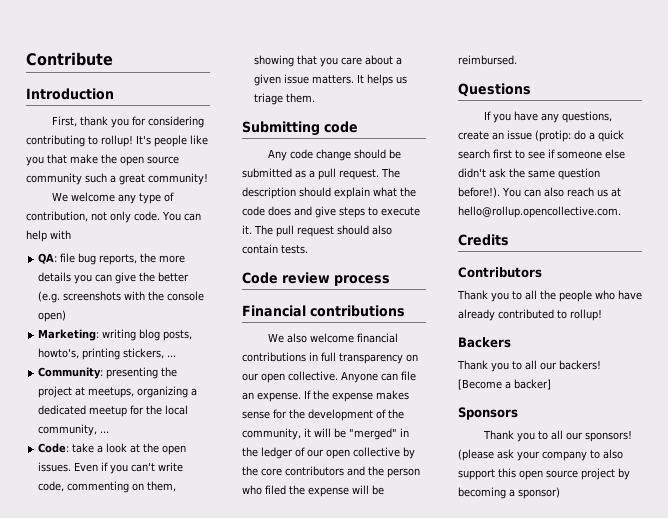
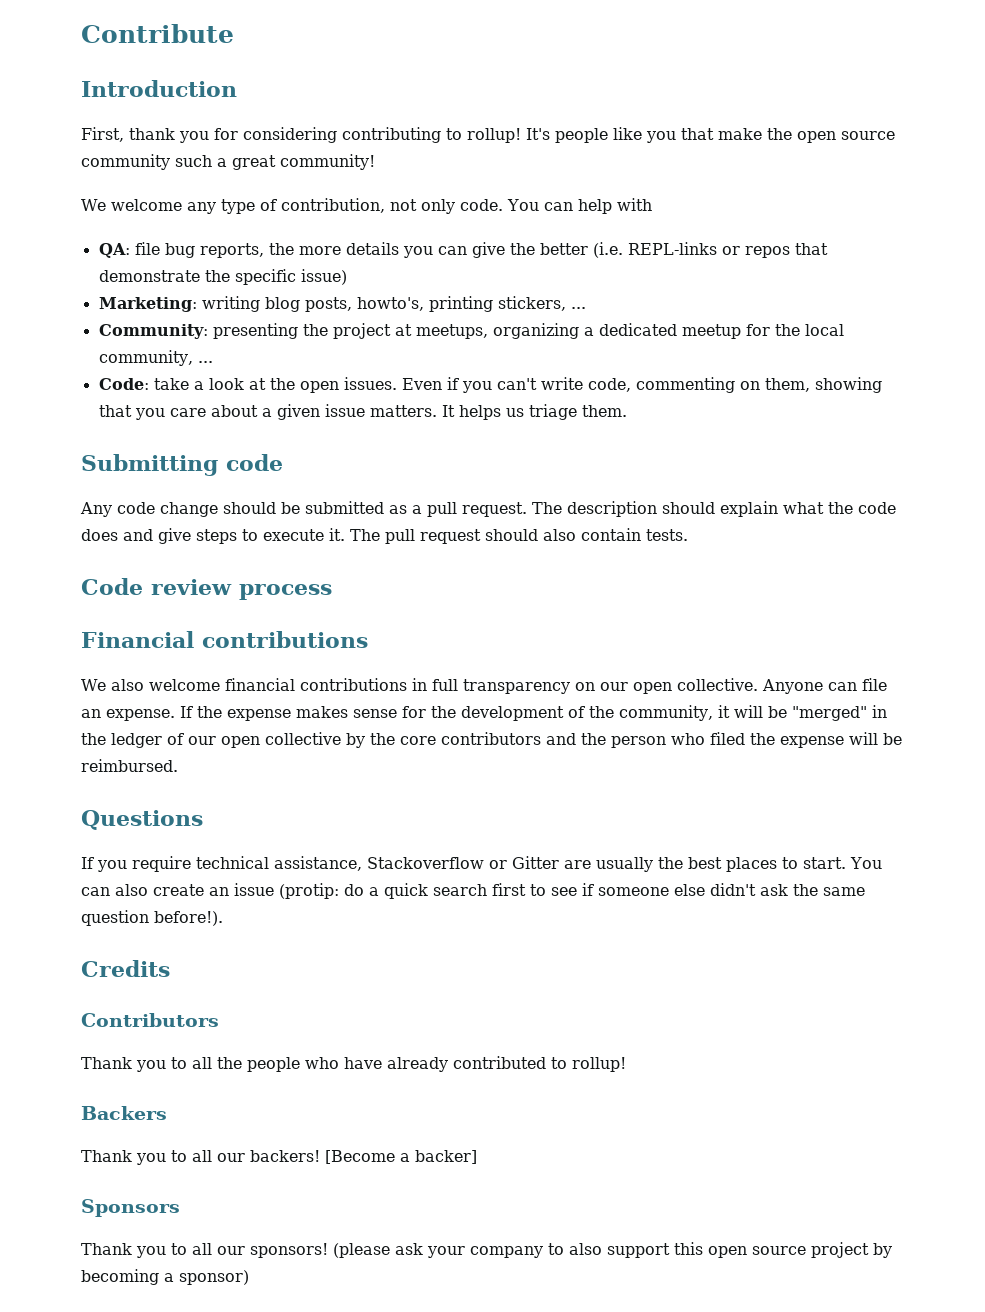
[38,291,205,303] [38,310,67,322] (e.g. screenshots with the console open) -> [592,242,828,258] [98,269,347,285] (i.e. REPL-links or repos that demonstrate the specific issue)
[513,111,612,123] have any questions, -> [132,856,882,872] [81,884,148,896] require technical assistance, Stackoverflow or Gitter are usually the best places to start. You can also
[502,187,621,197] [458,206,621,218] You can also reach us at hello@rollup.opencollective.com. -> (223, 918) none

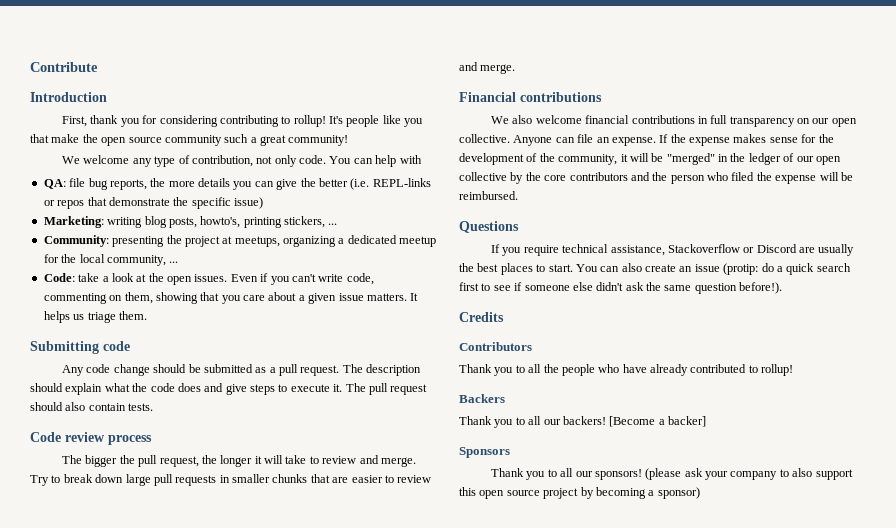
(332, 592) none -> [62,455,416,467] [30,474,432,486] [459,62,516,74] // The bigger the pull request, the longer it will take to review and merge. Try to break down large pull requests in smaller chunks that are easier to review and merge.
[512,856,559,869] Gitter -> [756,244,797,253] Discord

